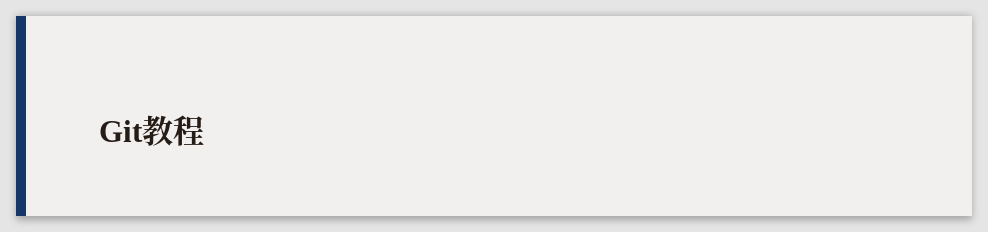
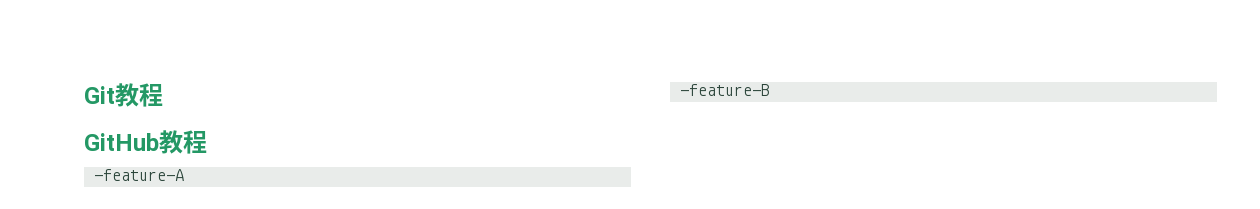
(204, 130) none -> [84,130,207,154] [94,169,185,181] [680,84,771,96] // GitHub教程 // -feature-A // -feature-B

